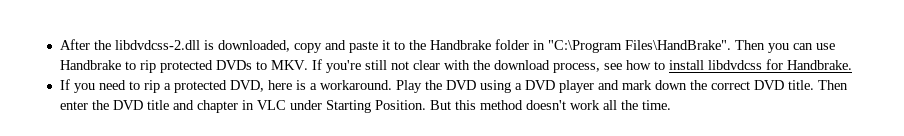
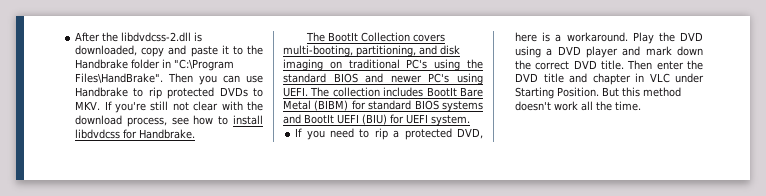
(852, 65) none -> [305,32,445,42] [283,45,460,57] [283,59,483,71] [283,73,483,85] [283,87,483,97] [283,100,483,112] [283,114,470,126] // The BootIt Collection covers multi-booting, partitioning, and disk imaging on traditional PC's using the standard BIOS and newer PC's using UEFI. The collection includes BootIt Bare Metal (BIBM) for standard BIOS systems and BootIt UEFI (BIU) for UEFI system.

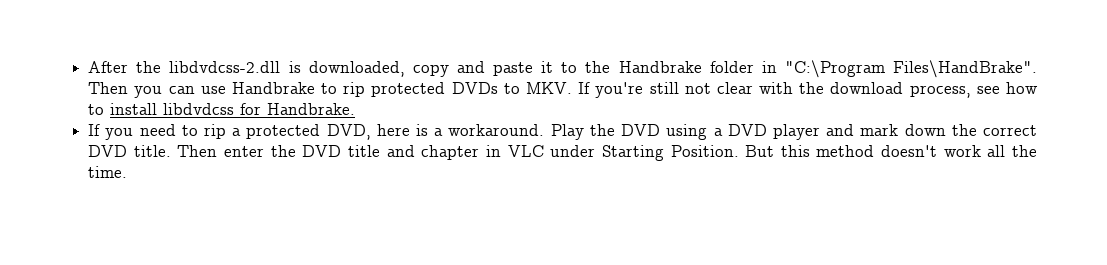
[305,32,445,42] [283,45,460,57] [283,59,483,71] [283,73,483,85] [283,87,483,97] [283,100,483,112] [283,114,470,126] // The BootIt Collection covers multi-booting, partitioning, and disk imaging on traditional PC's using the standard BIOS and newer PC's using UEFI. The collection includes BootIt Bare Metal (BIBM) for standard BIOS systems and BootIt UEFI (BIU) for UEFI system. -> (356, 109) none

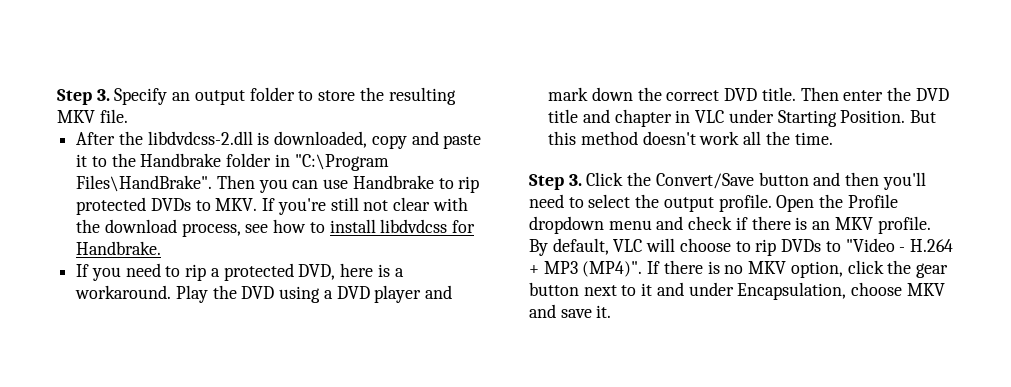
(88, 67) none -> [57,87,456,105] [57,109,128,123] Step 3. Specify an output folder to store the resulting MKV file. //
(128, 172) none -> [529,172,926,190] [529,194,898,212] [529,216,931,234] [529,238,953,256] [529,260,948,278] [529,282,945,300] [529,304,612,318] // Step 3. Click the Convert/Save button and then you'll need to select the output profile. Open the Profile dropdown menu and check if there is an MKV profile. By default, VLC will choose to rip DVDs to "Video - H.264 + MP3 (MP4)". If there is no MKV option, click the gear button next to it and under Encapsulation, choose MKV and save it.

